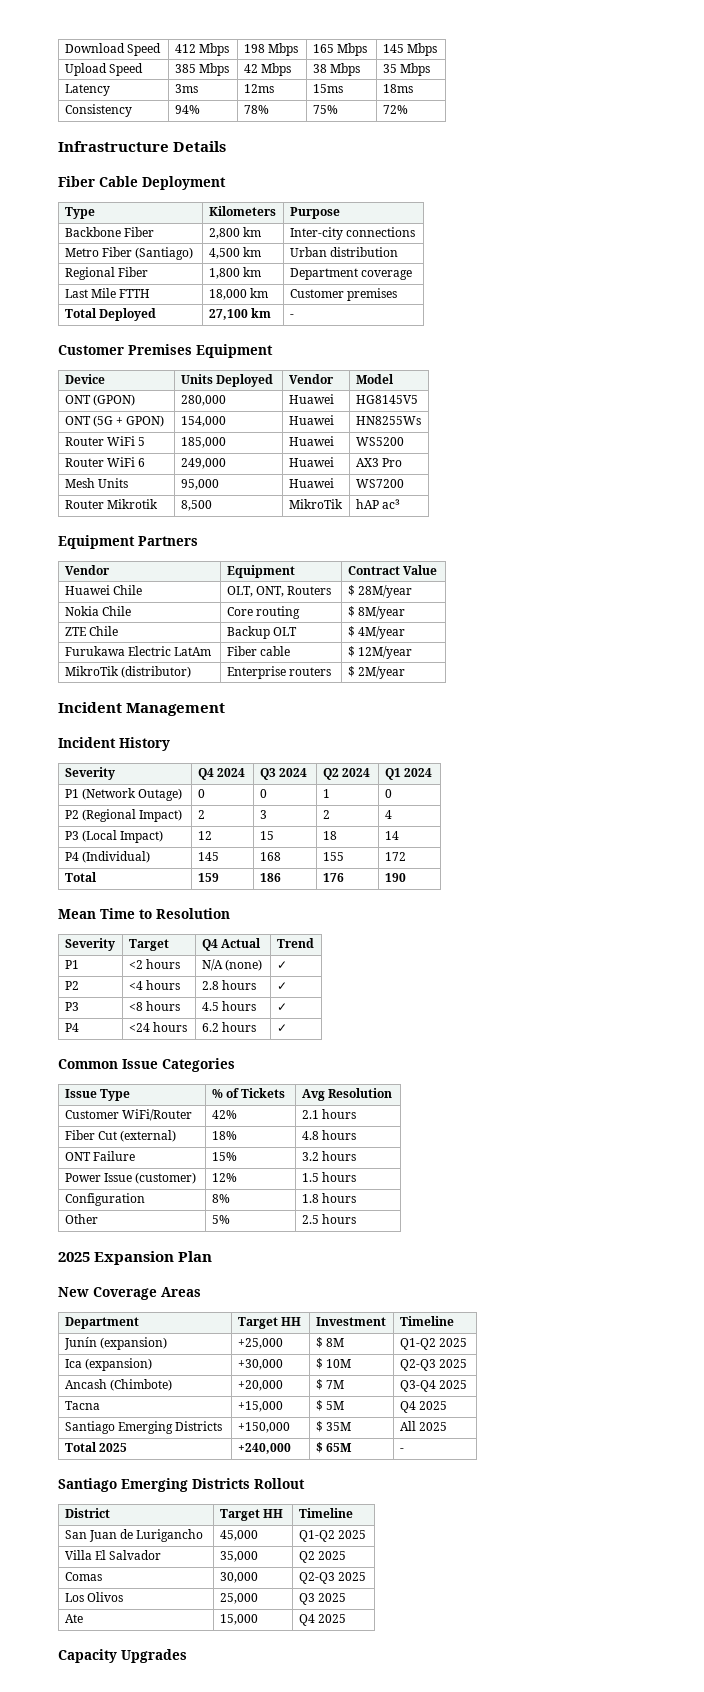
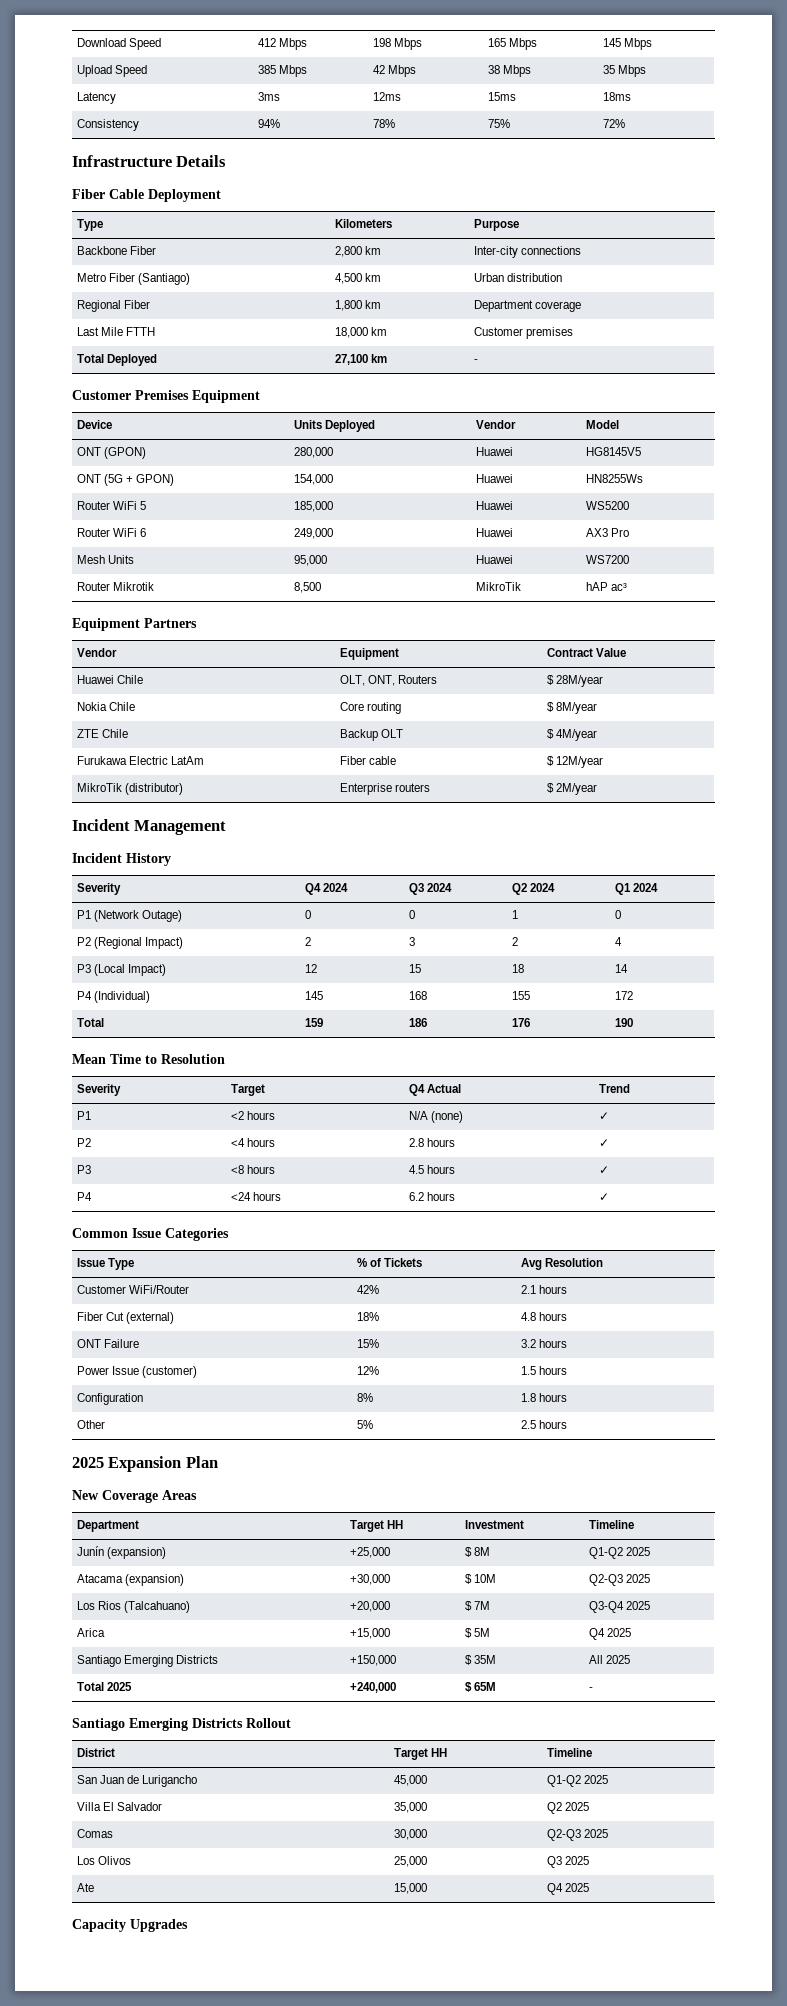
[64,1359,82,1368] Ica -> [76,1574,123,1583] Atacama
[64,1379,172,1391] Ancash (Chimbote) -> [76,1601,190,1613] Los Rios (Talcahuano)
[64,1401,100,1410] Tacna -> [76,1628,105,1637] Arica

